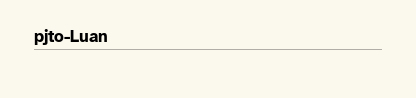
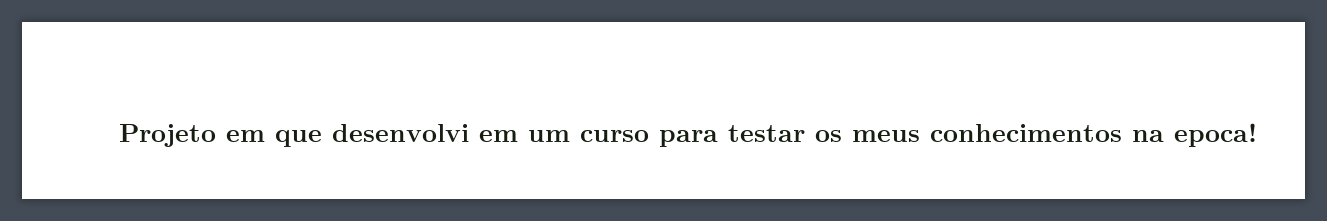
[34,29,108,45] pjto-Luan -> [119,123,1257,147] Projeto em que desenvolvi em um curso para testar os meus conhecimentos na epoca!

